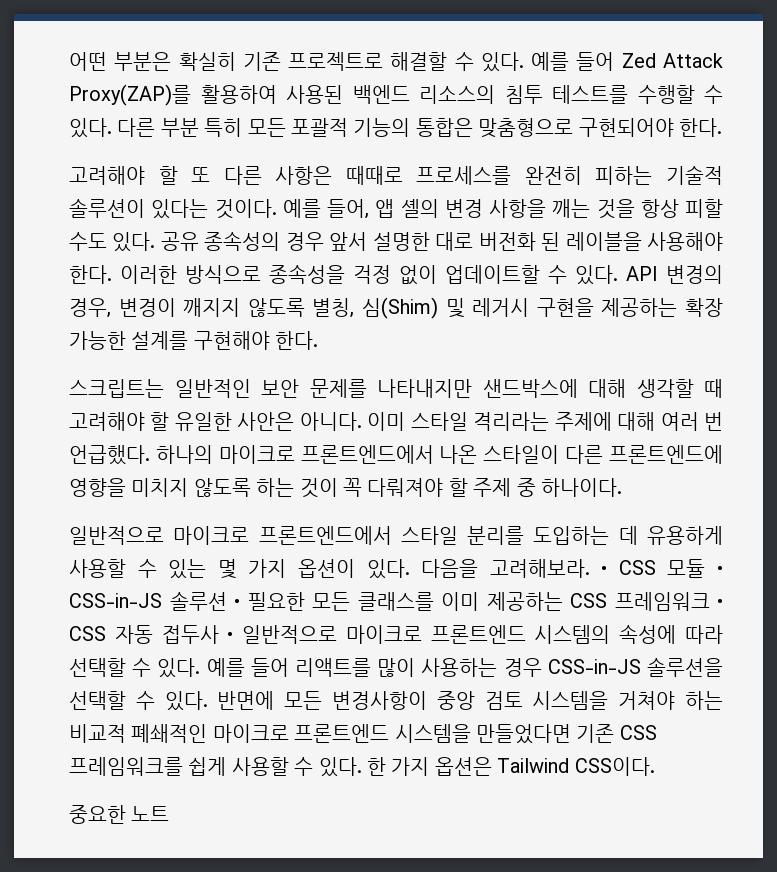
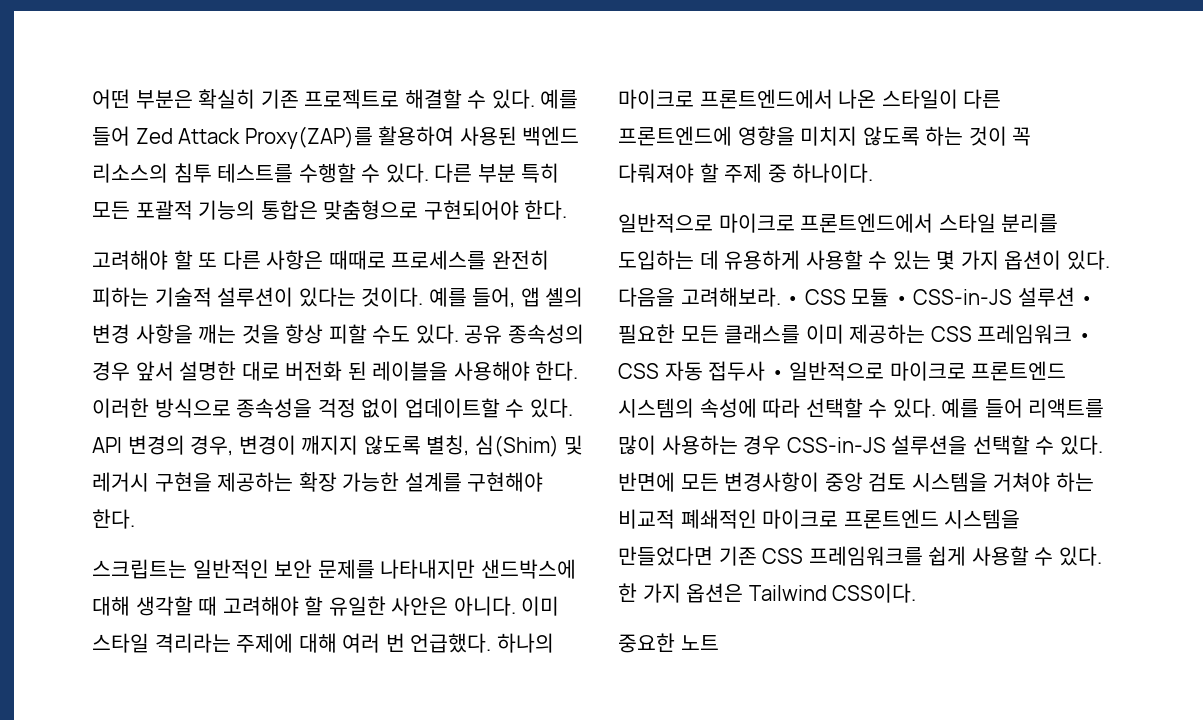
[69,198,145,218] 솔루션이 -> [217,287,294,307] 설루션이
[169,591,227,611] 솔루션 -> [1017,287,1075,307] 설루션
[647,657,723,677] 솔루션을 -> [891,435,968,455] 설루션을

